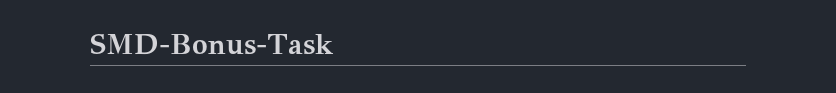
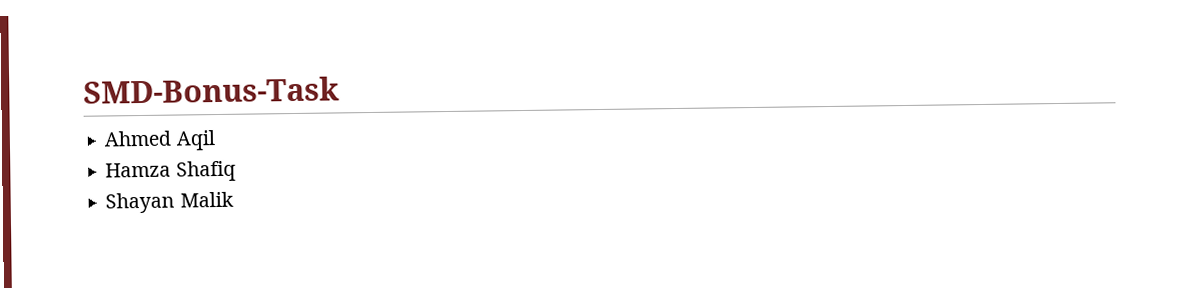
(334, 44) none -> [104,130,216,151] [105,160,236,182] [105,191,234,214] // Ahmed Aqil // Hamza Shafiq // Shayan Malik

